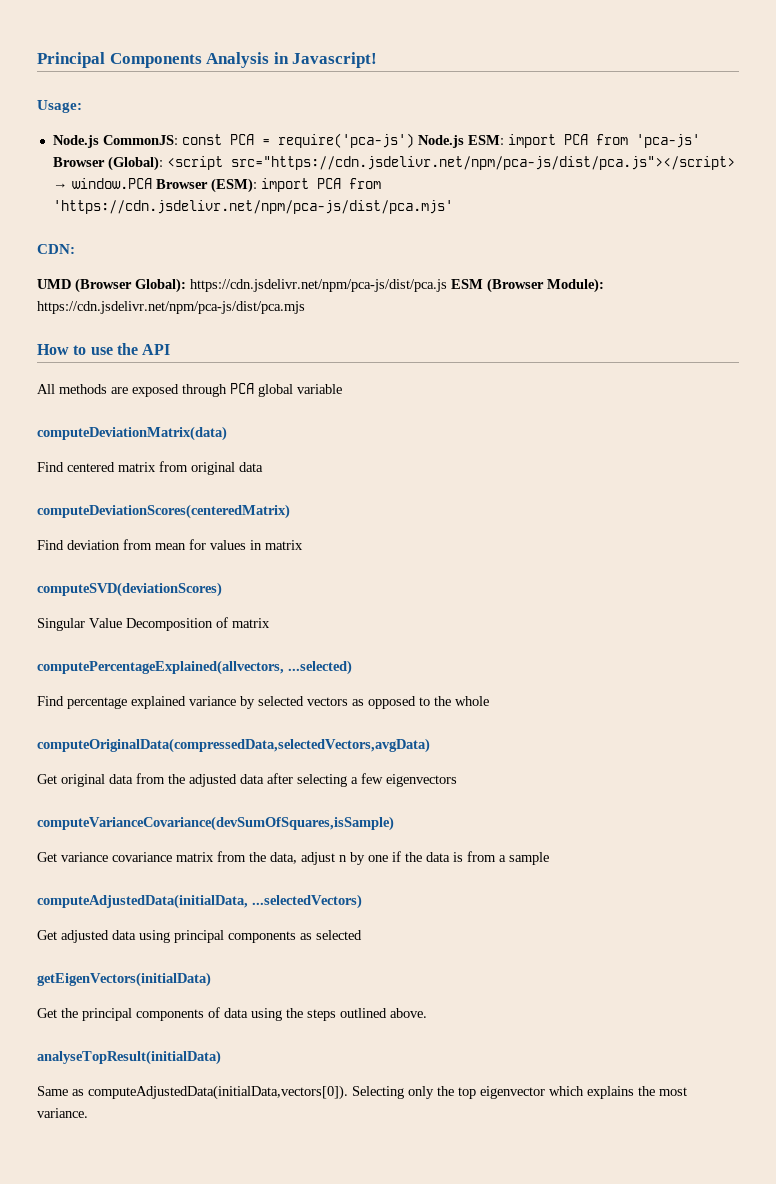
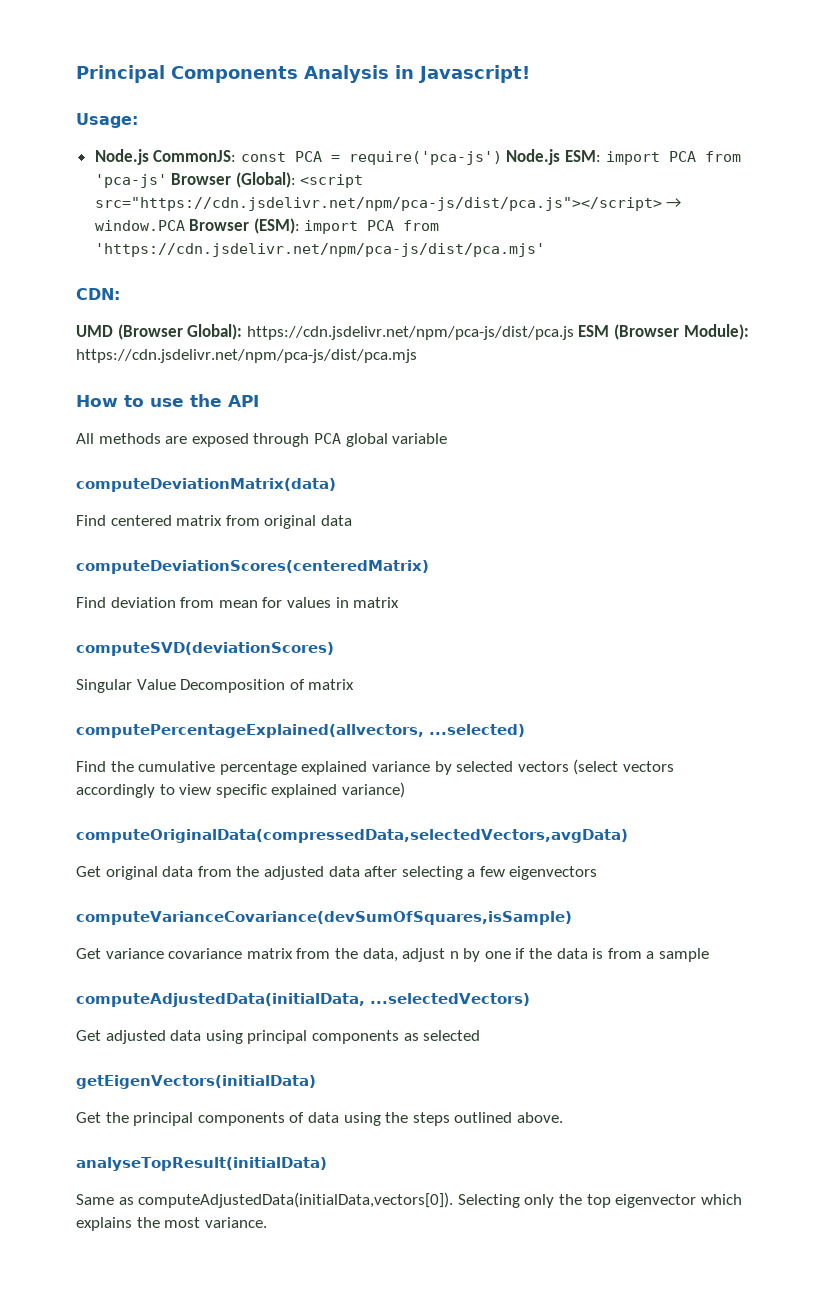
(64, 701) none -> [110,761,216,772] the cumulative
[352,696,489,709] as opposed to the whole -> [573,759,674,775] [76,782,405,798] (select vectors accordingly to view specific explained variance)

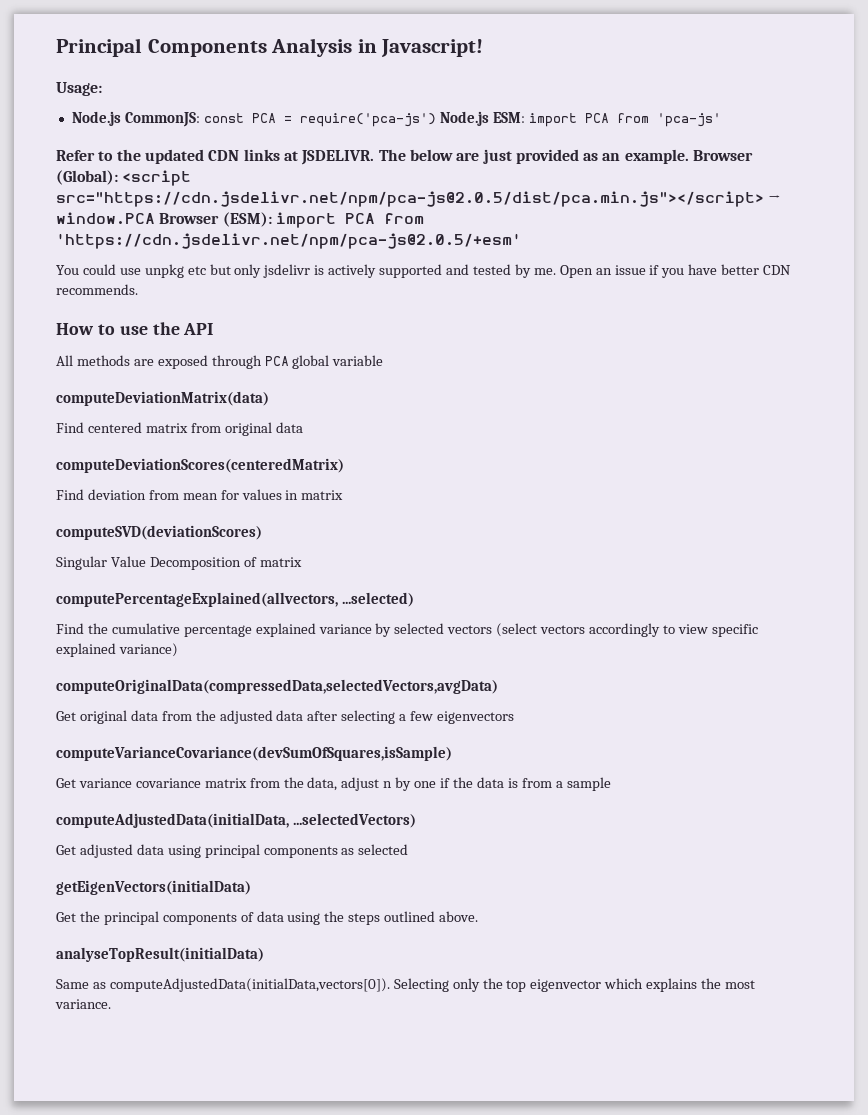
(167, 181) none -> [56,149,689,165] // Refer to the updated CDN links at JSDELIVR. The below are just provided as an example.
[94,197,662,211] src="https://cdn.jsdelivr.net/npm/pca-js/dist/pca.js"></script> -> [56,191,764,207] src="https://cdn.jsdelivr.net/npm/pca-js@2.0.5/dist/pca.min.js"></script>
[94,243,545,257] [76,288,120,300] [76,324,749,340] [76,349,417,363] 'https://cdn.jsdelivr.net/npm/pca-js/dist/pca.mjs' // CDN: // UMD (Browser Global): https://cdn.jsdelivr.net/npm/pca-js/dist/pca.js ESM (Browser Module): https://cdn.jsdelivr.net/npm/pca-js/dist/pca.mjs -> [56,233,521,249] [56,264,792,278] [56,284,138,295] 'https://cdn.jsdelivr.net/npm/pca-js@2.0.5/+esm' // You could use unpkg etc but only jsdelivr is actively supported and tested by me. Open an issue if you have better CDN recommends.

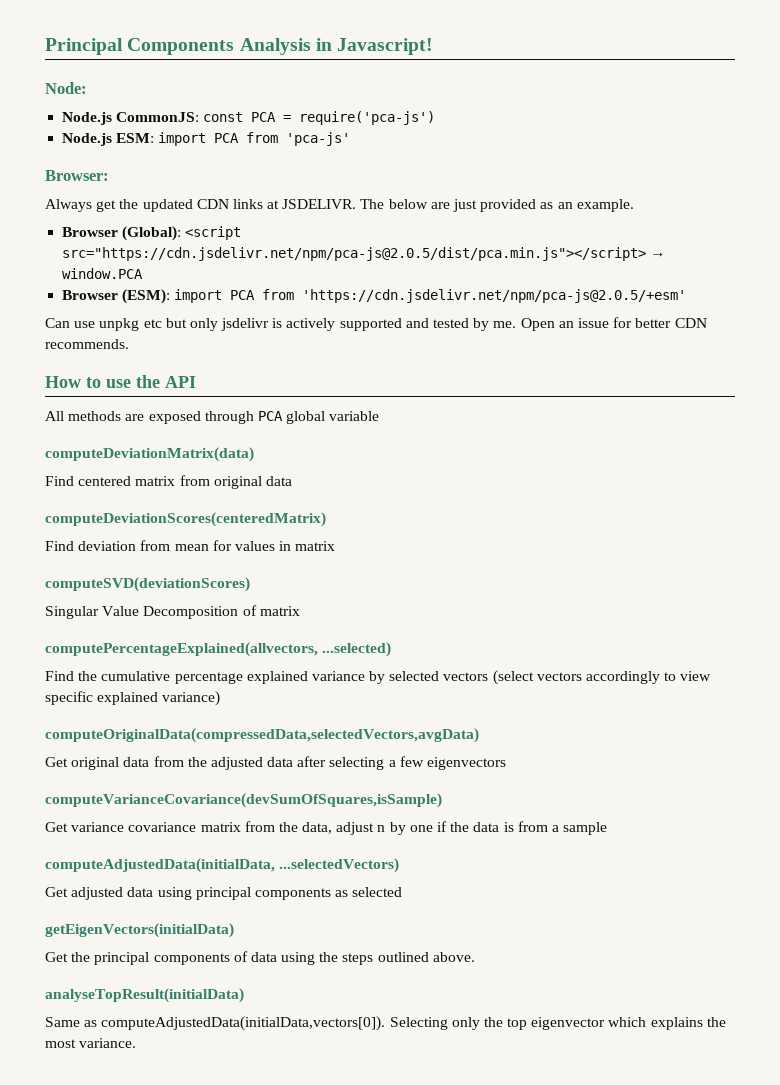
[56,82,102,96] Usage: -> [45,82,87,94] Node:
(436, 120) none -> (436, 118) //
[56,150,114,161] Refer to -> [45,170,109,181] [45,199,117,212] Browser: // Always get
(689, 156) none -> (634, 205) //
(155, 218) none -> (144, 273) //
[56,264,116,275] You could -> [45,318,70,328] Can
[649,264,718,278] if you have -> [613,317,633,328] for

